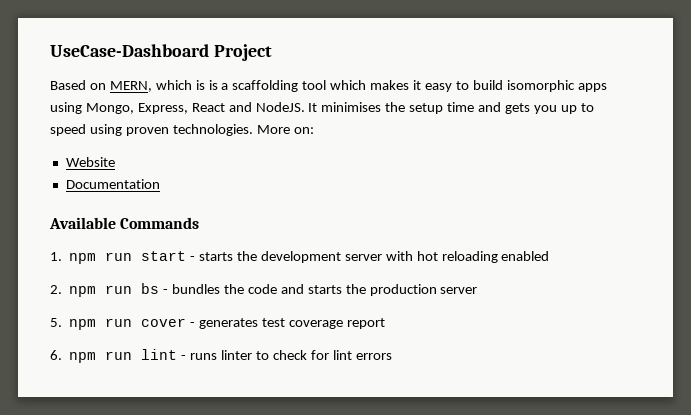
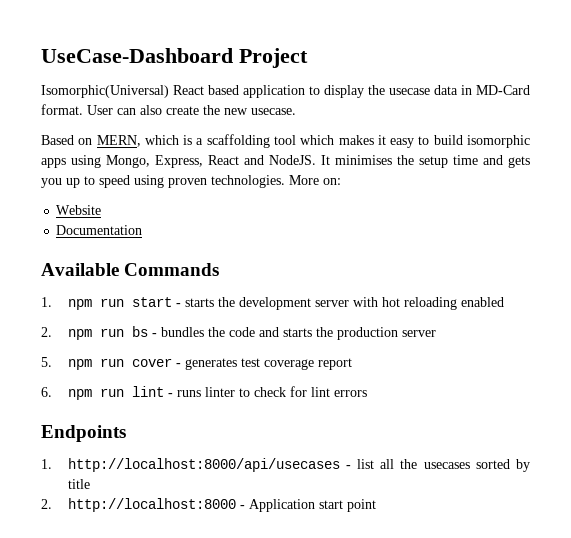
(272, 52) none -> [41,85,530,98] [41,104,296,115] // Isomorphic(Universal) React based application to display the usecase data in MD-Card format. User can also create the new usecase.
[208,80,218,90] is -> (193, 140) none
(392, 356) none -> [41,425,126,442] [41,458,530,472] [67,479,90,489] [41,498,376,512] // Endpoints // 1. http://localhost:8000/api/usecases - list all the usecases sorted by title // 2. http://localhost:8000 - Application start point

